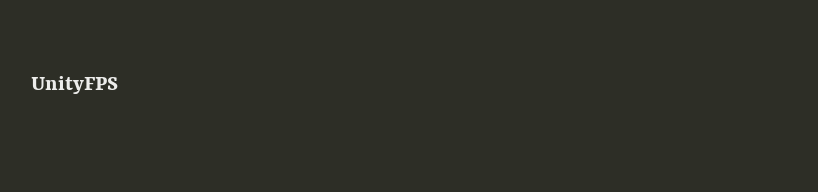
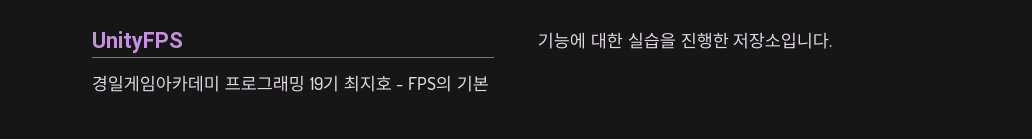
(118, 85) none -> [92,75,490,92] [538,32,833,49] // 경일게임아카데미 프로그래밍 19기 최지호 - FPS의 기본 기능에 대한 실습을 진행한 저장소입니다.

